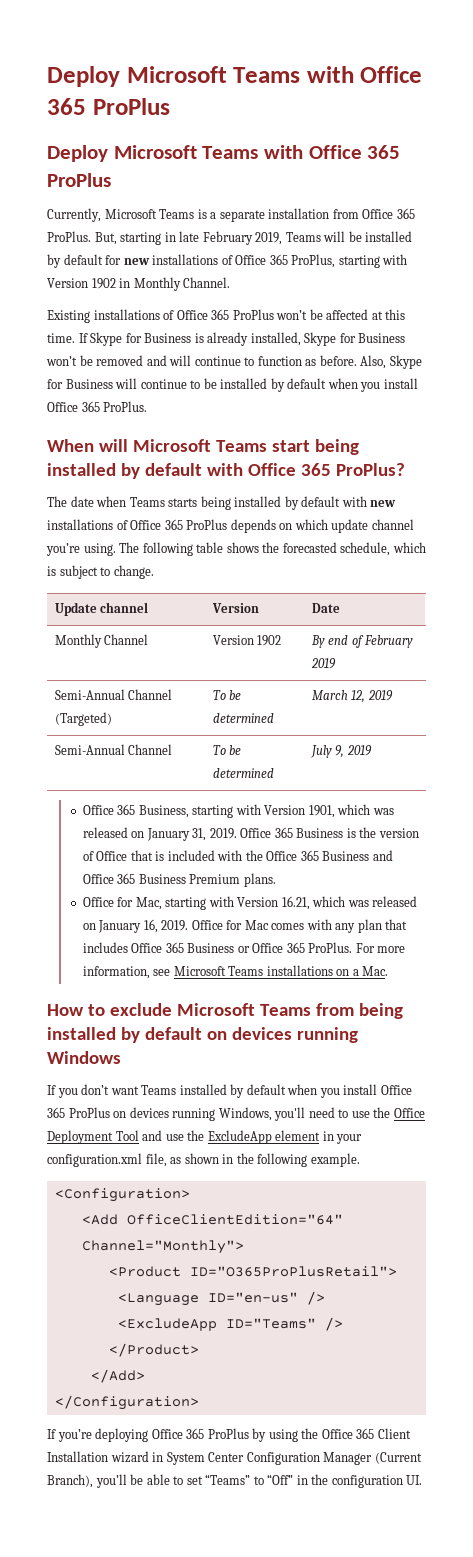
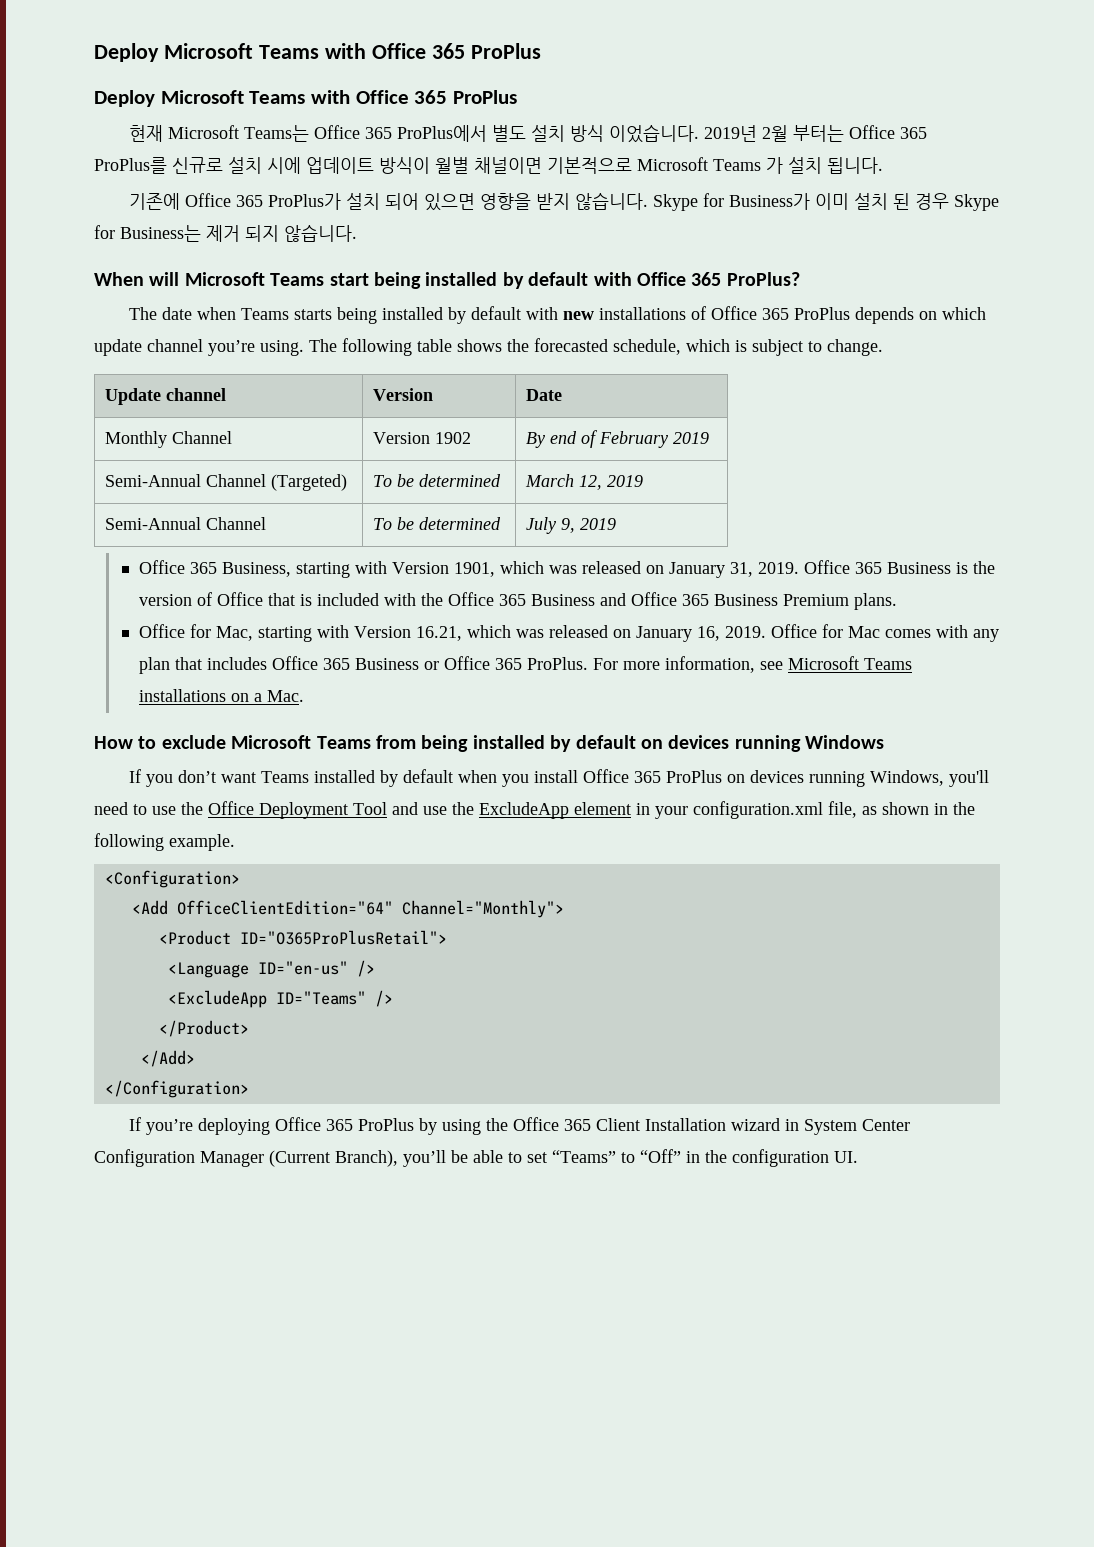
[47,208,415,222] [47,231,413,245] [47,254,408,268] [47,277,231,291] [47,309,406,323] [47,332,406,346] [46,355,422,369] [47,378,418,392] [47,401,148,412] Currently, Microsoft Teams is a separate installation from Office 365 ProPlus. But, starting in late February 2019, Teams will be installed by default for new installations of Office 365 ProPlus, starting with Version 1902 in Monthly Channel. // Existing installations of Office 365 ProPlus won’t be affected at this time. If Skype for Business is already installed, Skype for Business won’t be removed and will continue to function as before. Also, Skype for Business will continue to be installed by default when you install Office 365 ProPlus. -> [128,124,927,143] [94,157,883,174] [128,192,999,211] [94,224,357,242] 현재 Microsoft Teams는 Office 365 ProPlus에서 별도 설치 방식 이었습니다. 2019년 2월 부터는 Office 365 ProPlus를 신규로 설치 시에 업데이트 방식이 월별 채널이면 기본적으로 Microsoft Teams 가 설치 됩니다. // 기존에 Office 365 ProPlus가 설치 되어 있으면 영향을 받지 않습니다. Skype for Business가 이미 설치 된 경우 Skype for Business는 제거 되지 않습니다.

